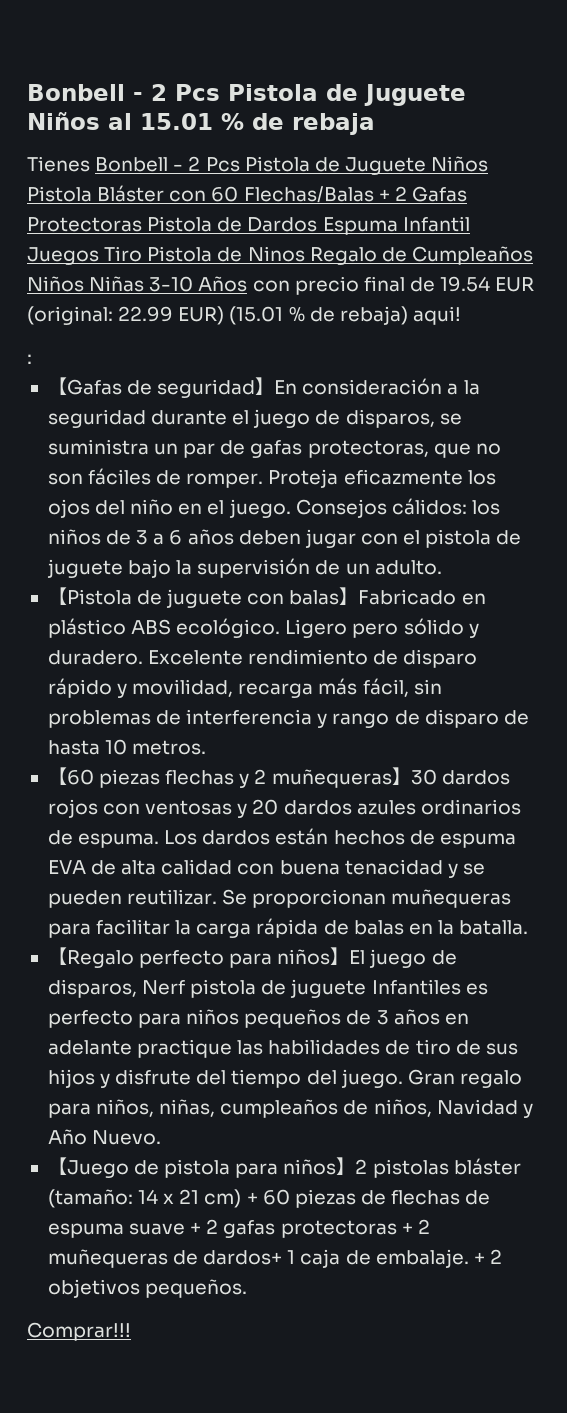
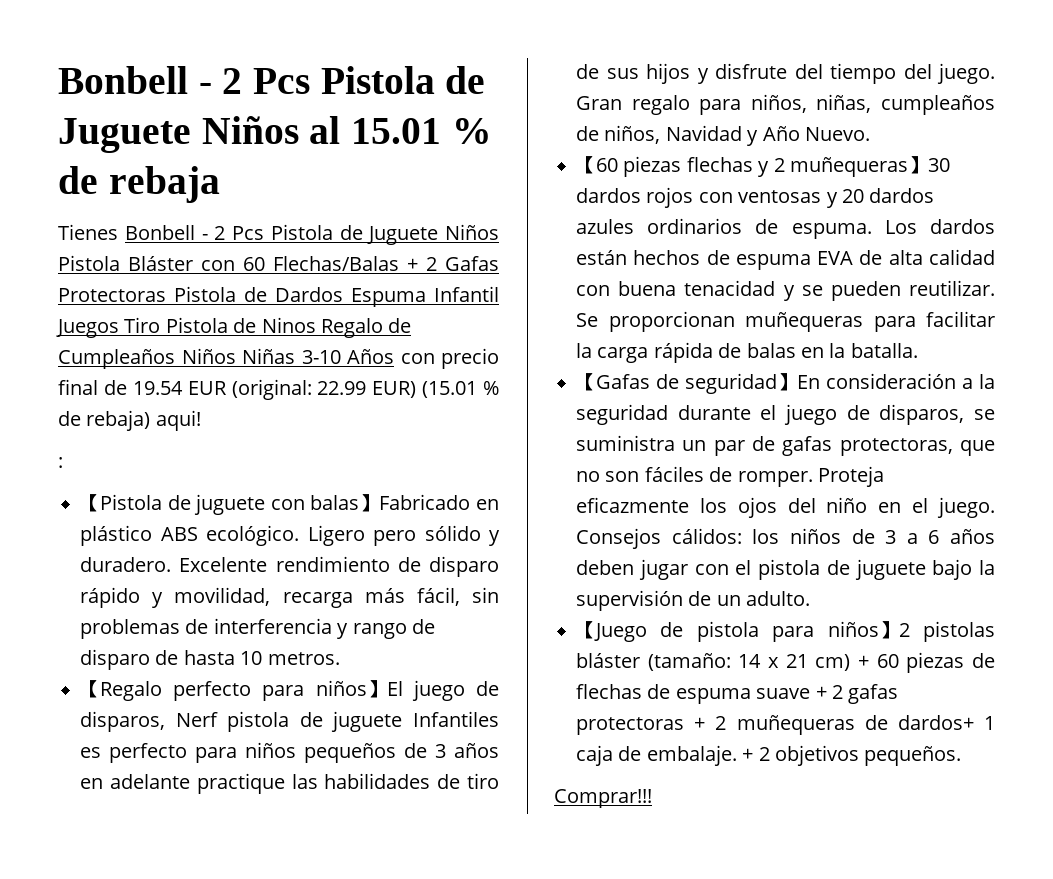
(32, 359) none -> [80,494,499,515] [80,525,500,546] [80,556,499,577] [80,587,500,608] [80,618,435,639] [80,649,340,670] [80,680,499,701] [80,711,499,732] [80,742,499,763] [80,773,499,794] [576,63,995,84] [576,94,995,115] [576,125,870,146] [576,156,950,177] [576,187,935,208] [576,218,995,239] [576,249,995,270] [576,280,995,301] [576,311,995,332] [576,342,918,363] // 【Pistola de juguete con balas】Fabricado en plástico ABS ecológico. Ligero pero sólido y duradero. Excelente rendimiento de disparo rápido y movilidad, recarga más fácil, sin problemas de interferencia y rango de disparo de hasta 10 metros. // 【Regalo perfecto para niños】El juego de disparos, Nerf pistola de juguete Infantiles es perfecto para niños pequeños de 3 años en adelante practique las habilidades de tiro de sus hijos y disfrute del tiempo del juego. Gran regalo para niños, niñas, cumpleaños de niños, Navidad y Año Nuevo. // 【60 piezas flechas y 2 muñequeras】30 dardos rojos con ventosas y 20 dardos azules ordinarios de espuma. Los dardos están hechos de espuma EVA de alta calidad con buena tenacidad y se pueden reutilizar. Se proporcionan muñequeras para facilitar la carga rápida de balas en la batalla.
[47,587,486,608] [47,618,479,638] [47,649,478,668] [47,678,442,698] [47,709,529,728] [47,739,207,755] [47,767,510,788] [47,799,521,818] [47,828,516,848] [47,859,485,878] [47,889,512,908] [47,918,529,938] [47,947,457,968] [47,979,488,998] [47,1009,469,1028] [47,1039,518,1058] [47,1069,522,1088] [47,1099,533,1118] [47,1129,162,1145] // 【Pistola de juguete con balas】Fabricado en plástico ABS ecológico. Ligero pero sólido y duradero. Excelente rendimiento de disparo rápido y movilidad, recarga más fácil, sin problemas de interferencia y rango de disparo de hasta 10 metros. // 【60 piezas flechas y 2 muñequeras】30 dardos rojos con ventosas y 20 dardos azules ordinarios de espuma. Los dardos están hechos de espuma EVA de alta calidad con buena tenacidad y se pueden reutilizar. Se proporcionan muñequeras para facilitar la carga rápida de balas en la batalla. // 【Regalo perfecto para niños】El juego de disparos, Nerf pistola de juguete Infantiles es perfecto para niños pequeños de 3 años en adelante practique las habilidades de tiro de sus hijos y disfrute del tiempo del juego. Gran regalo para niños, niñas, cumpleaños de niños, Navidad y Año Nuevo. -> (811, 598) none

